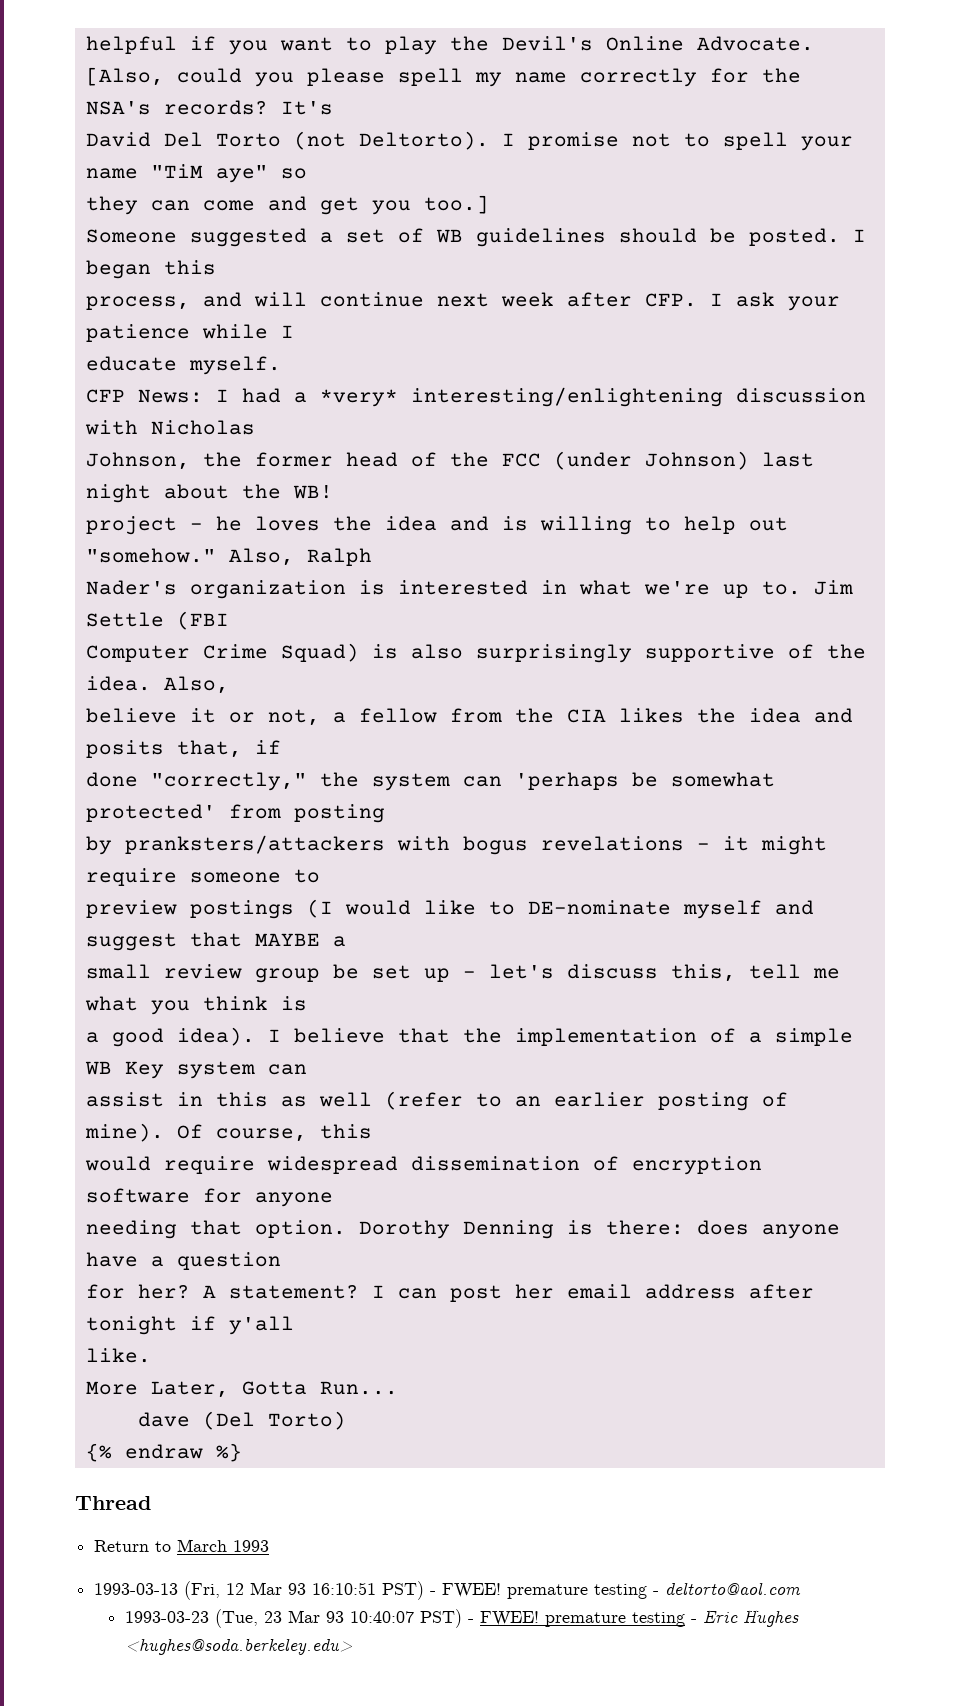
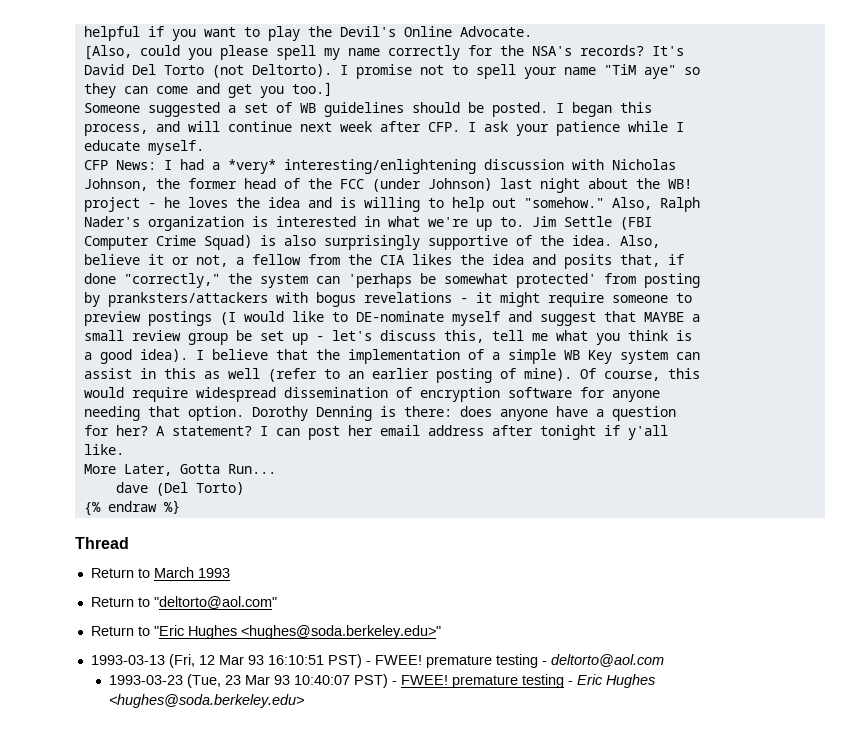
(270, 1546) none -> [90,596,277,609] [90,625,441,639] // Return to "deltorto@aol.com" // Return to "Eric Hughes <hughes@soda.berkeley.edu>"

